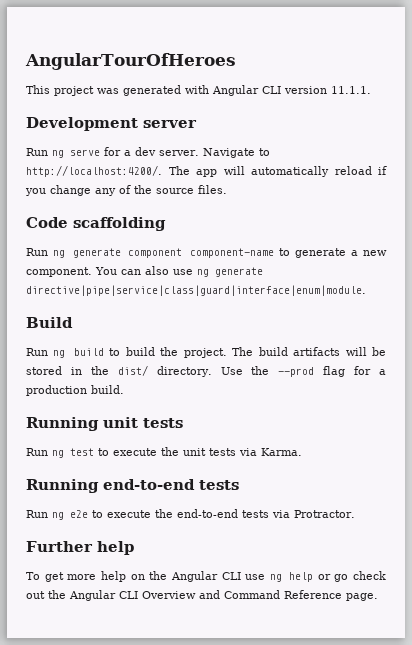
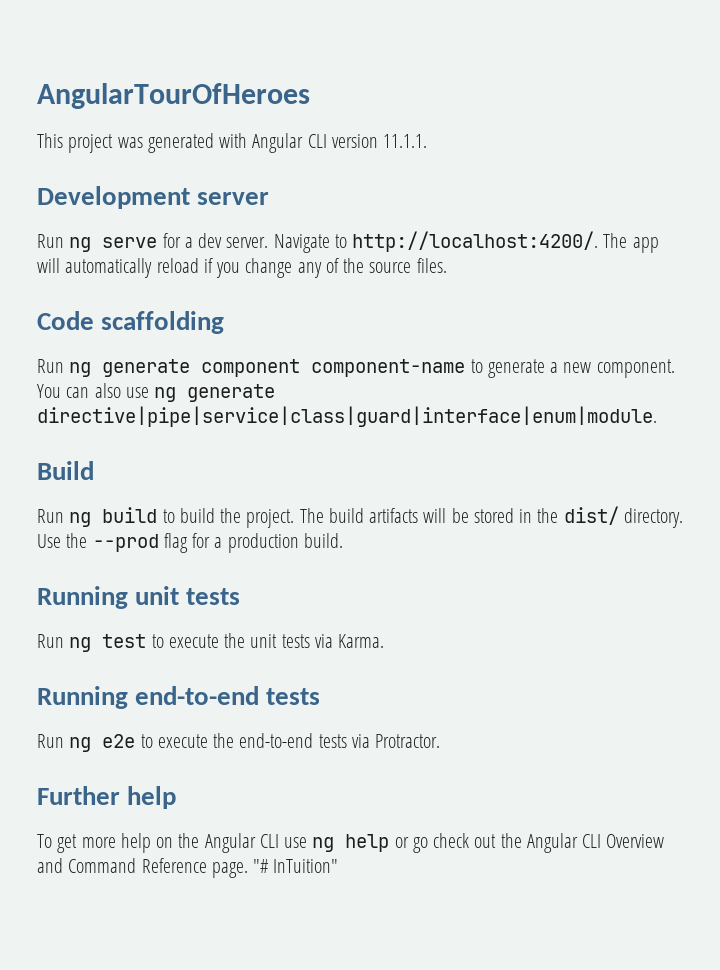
(378, 597) none -> [253,859,339,873] "# InTuition"

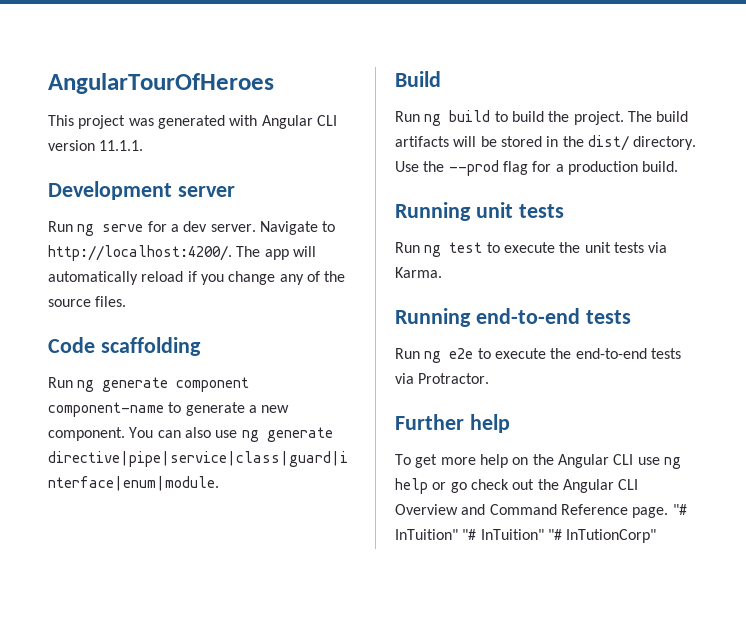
(339, 866) none -> [462,529,657,543] "# InTuition" "# InTutionCorp"

